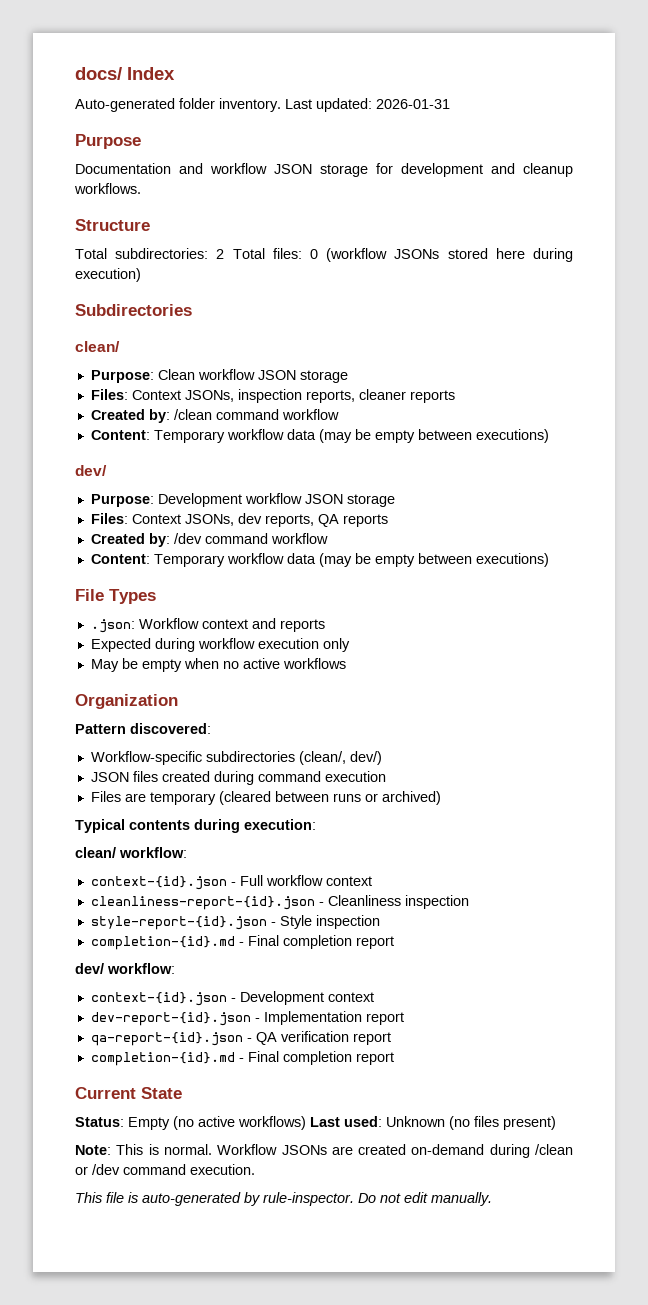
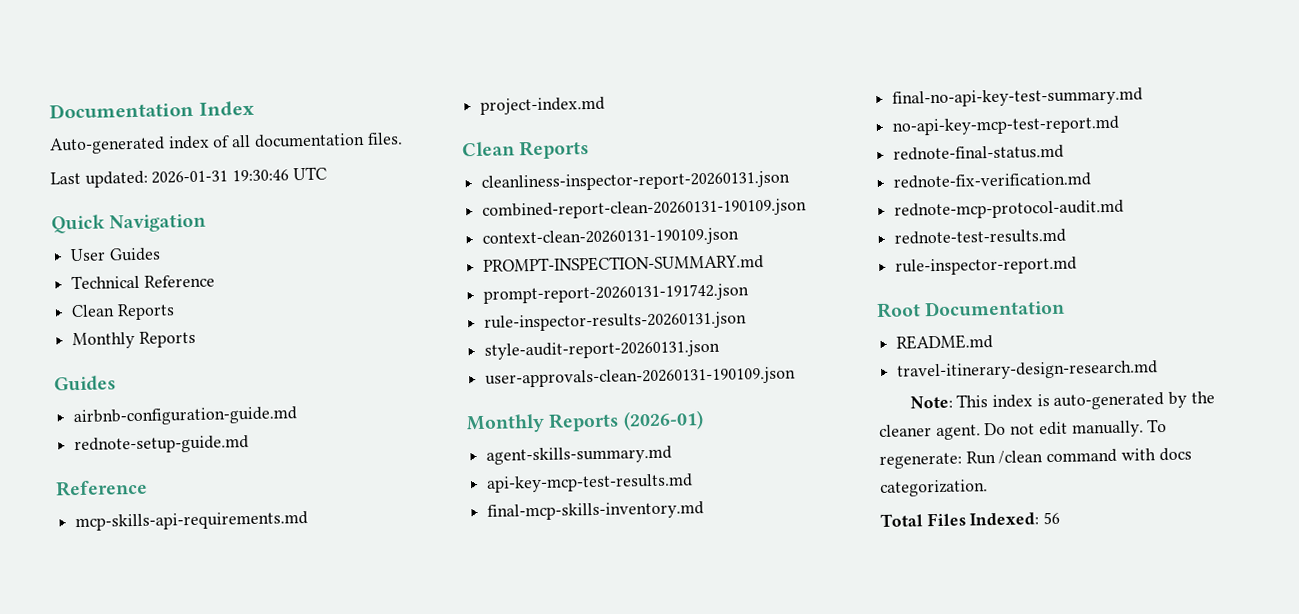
[75,67,122,80] docs/ -> [49,101,194,119] Documentation
[179,98,450,112] [75,134,141,149] [75,163,573,177] [74,183,141,194] [75,219,150,231] [75,248,573,262] [75,268,141,282] [75,304,192,316] [75,341,120,352] [90,369,348,383] [90,389,455,403] [90,409,339,423] [90,429,549,443] [75,465,107,476] [90,493,395,507] [90,513,388,527] [90,533,328,547] [90,553,549,567] [75,589,156,604] [90,618,325,633] [90,638,350,652] [90,658,346,672] [75,694,178,709] [75,723,211,734] [90,751,382,765] [90,771,386,785] [90,791,441,805] [75,819,316,833] [75,847,187,858] [90,875,372,890] [90,895,469,910] [90,915,380,930] [90,935,394,950] [75,963,175,974] [90,991,374,1006] [90,1011,404,1026] [90,1031,391,1046] [90,1051,394,1066] [75,1087,182,1099] [75,1116,556,1130] [75,1144,573,1158] [75,1164,255,1175] [75,1192,492,1206] folder inventory. Last updated: 2026-01-31 // Purpose // Documentation and workflow JSON storage for development and cleanup workflows. // Structure // Total subdirectories: 2 Total files: 0 (workflow JSONs stored here during execution) // Subdirectories // clean/ // Purpose: Clean workflow JSON storage // Files: Context JSONs, inspection reports, cleaner reports // Created by: /clean command workflow // Content: Temporary workflow data (may be empty between executions) // dev/ // Purpose: Development workflow JSON storage // Files: Context JSONs, dev reports, QA reports // Created by: /dev command workflow // Content: Temporary workflow data (may be empty between executions) // File Types // .json: Workflow context and reports // Expected during workflow execution only // May be empty when no active workflows // Organization // Pattern discovered: // Workflow-specific subdirectories (clean/, dev/) // JSON files created during command execution // Files are temporary (cleared between runs or archived) // Typical contents during execution: // clean/ workflow: // context-{id}.json - Full workflow context // cleanliness-report-{id}.json - Cleanliness inspection // style-report-{id}.json - Style inspection // completion-{id}.md - Final completion report // dev/ workflow: // context-{id}.json - Development context // dev-report-{id}.json - Implementation report // qa-report-{id}.json - QA verification report // completion-{id}.md - Final completion report // Current State // Status: Empty (no active workflows) Last used: Unknown (no files present) // Note: This is normal. Workflow JSONs are created on-demand during /clean or /dev command execution. // This file is auto-generated by rule-inspector. Do not edit manually. -> [167,132,403,150] [50,166,327,188] [51,213,207,234] [70,247,161,262] [71,274,215,290] [71,303,175,321] [72,330,196,350] [54,375,116,392] [73,406,298,427] [74,435,250,455] [55,479,148,497] [75,510,309,532] [480,96,606,115] [462,140,590,160] [481,170,791,192] [482,198,808,220] [482,227,740,248] [483,253,765,273] [483,283,750,304] [484,311,748,332] [484,339,721,360] [485,366,797,388] [466,410,704,434] [486,445,673,465] [486,473,694,493] [487,501,705,521] [892,87,1144,108] [892,115,1121,136] [893,144,1065,161] [893,172,1092,189] [894,199,1125,220] [894,228,1067,245] [895,256,1078,276] [876,299,1066,319] [896,334,994,350] [897,360,1159,381] [909,391,1215,410] [879,418,1168,441] [879,447,1192,470] [880,479,988,498] [880,511,1061,527] index of all documentation files. // Last updated: 2026-01-31 19:30:46 UTC // Quick Navigation // User Guides // Technical Reference // Clean Reports // Monthly Reports // Guides // airbnb-configuration-guide.md // rednote-setup-guide.md // Reference // mcp-skills-api-requirements.md // project-index.md // Clean Reports // cleanliness-inspector-report-20260131.json // combined-report-clean-20260131-190109.json // context-clean-20260131-190109.json // PROMPT-INSPECTION-SUMMARY.md // prompt-report-20260131-191742.json // rule-inspector-results-20260131.json // style-audit-report-20260131.json // user-approvals-clean-20260131-190109.json // Monthly Reports (2026-01) // agent-skills-summary.md // api-key-mcp-test-results.md // final-mcp-skills-inventory.md // final-no-api-key-test-summary.md // no-api-key-mcp-test-report.md // rednote-final-status.md // rednote-fix-verification.md // rednote-mcp-protocol-audit.md // rednote-test-results.md // rule-inspector-report.md // Root Documentation // README.md // travel-itinerary-design-research.md // Note: This index is auto-generated by the cleaner agent. Do not edit manually. To regenerate: Run /clean command with docs categorization. // Total Files Indexed: 56

